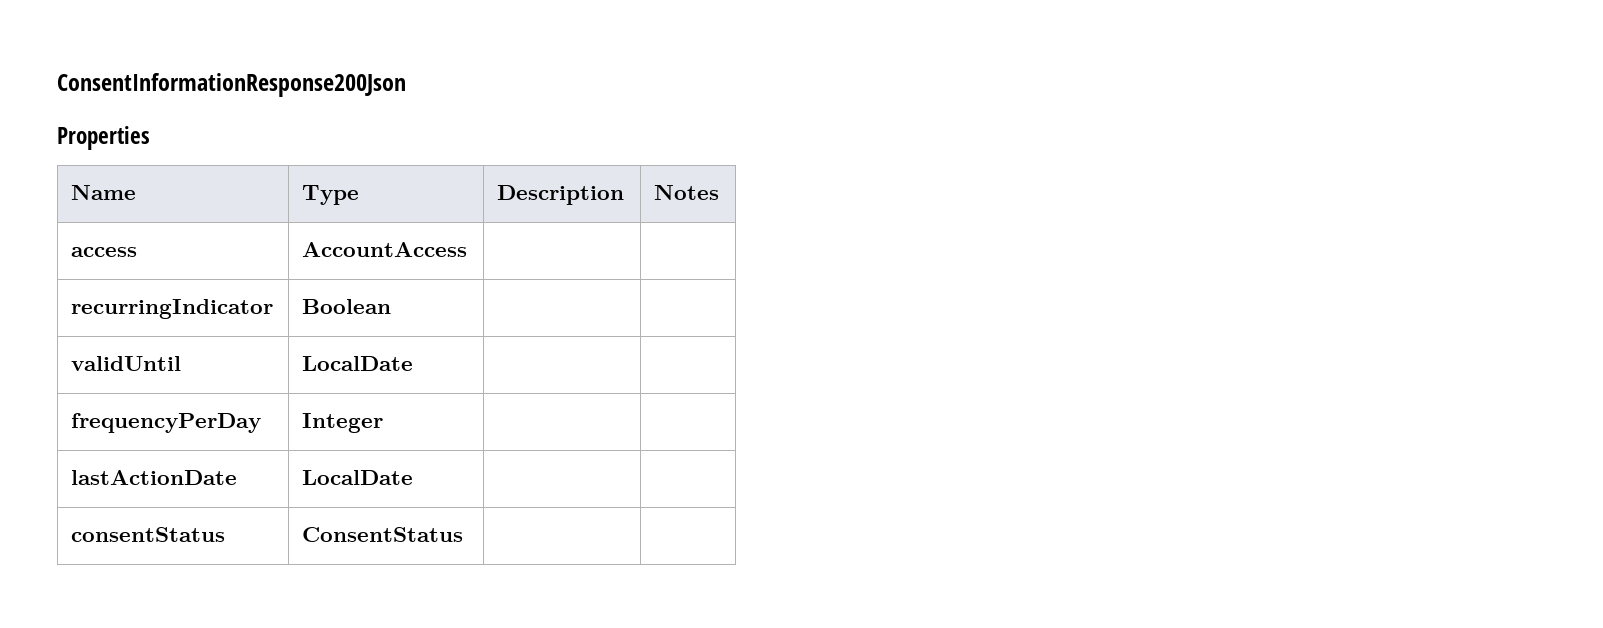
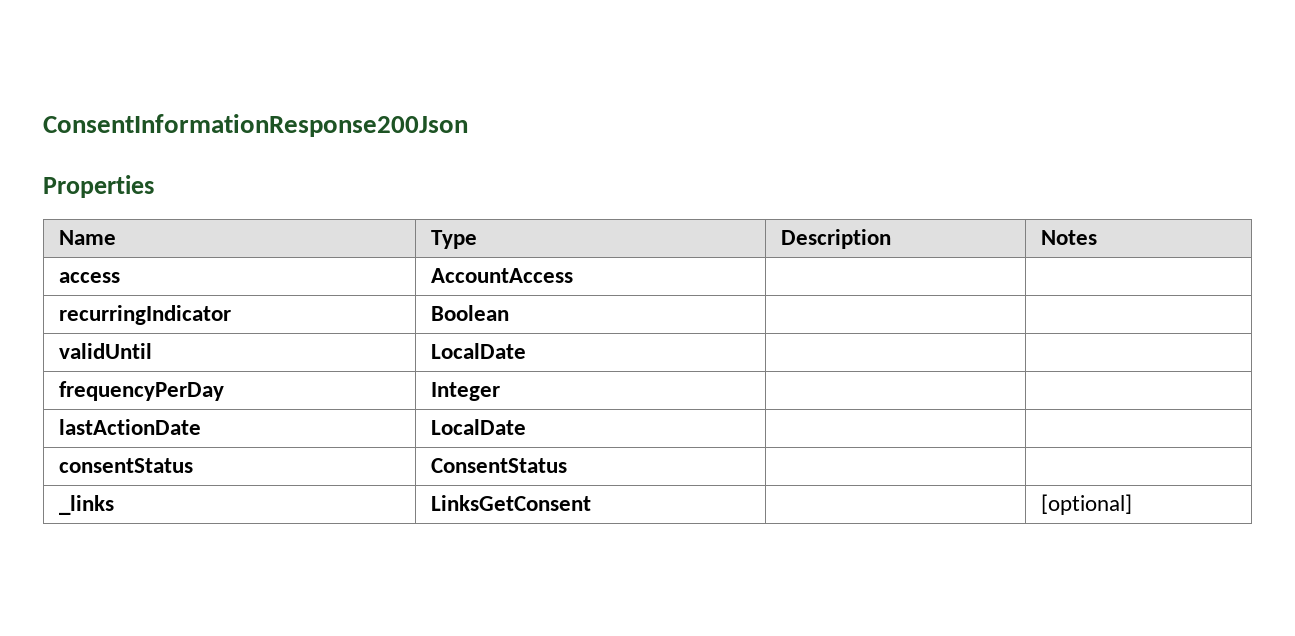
(464, 534) none -> [59,495,115,515] [431,495,592,511] [1041,494,1133,515] // _links | LinksGetConsent | | [optional]

